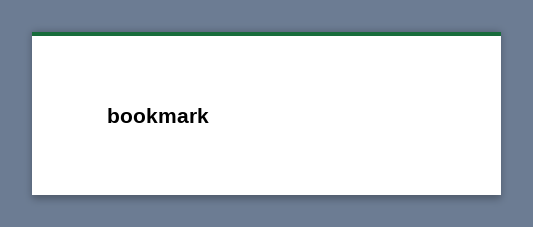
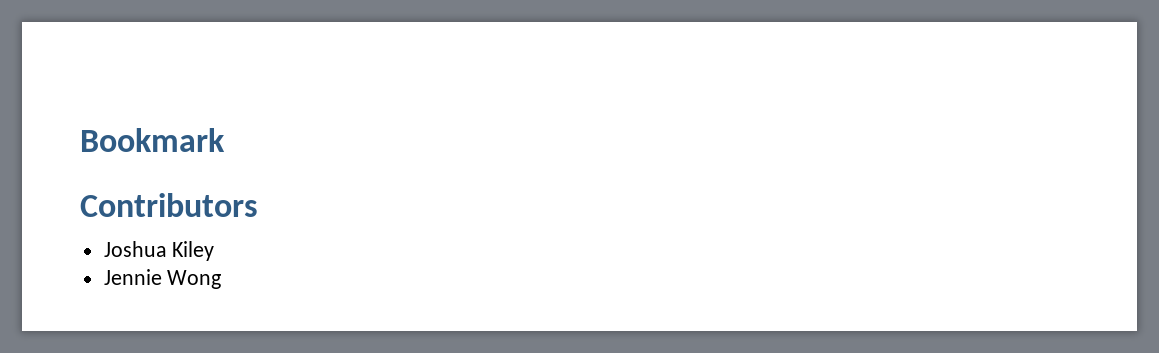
[107,108,209,123] bookmark -> [80,128,225,152] [80,193,258,217] [103,241,215,261] [103,269,222,289] Bookmark // Contributors // Joshua Kiley // Jennie Wong

